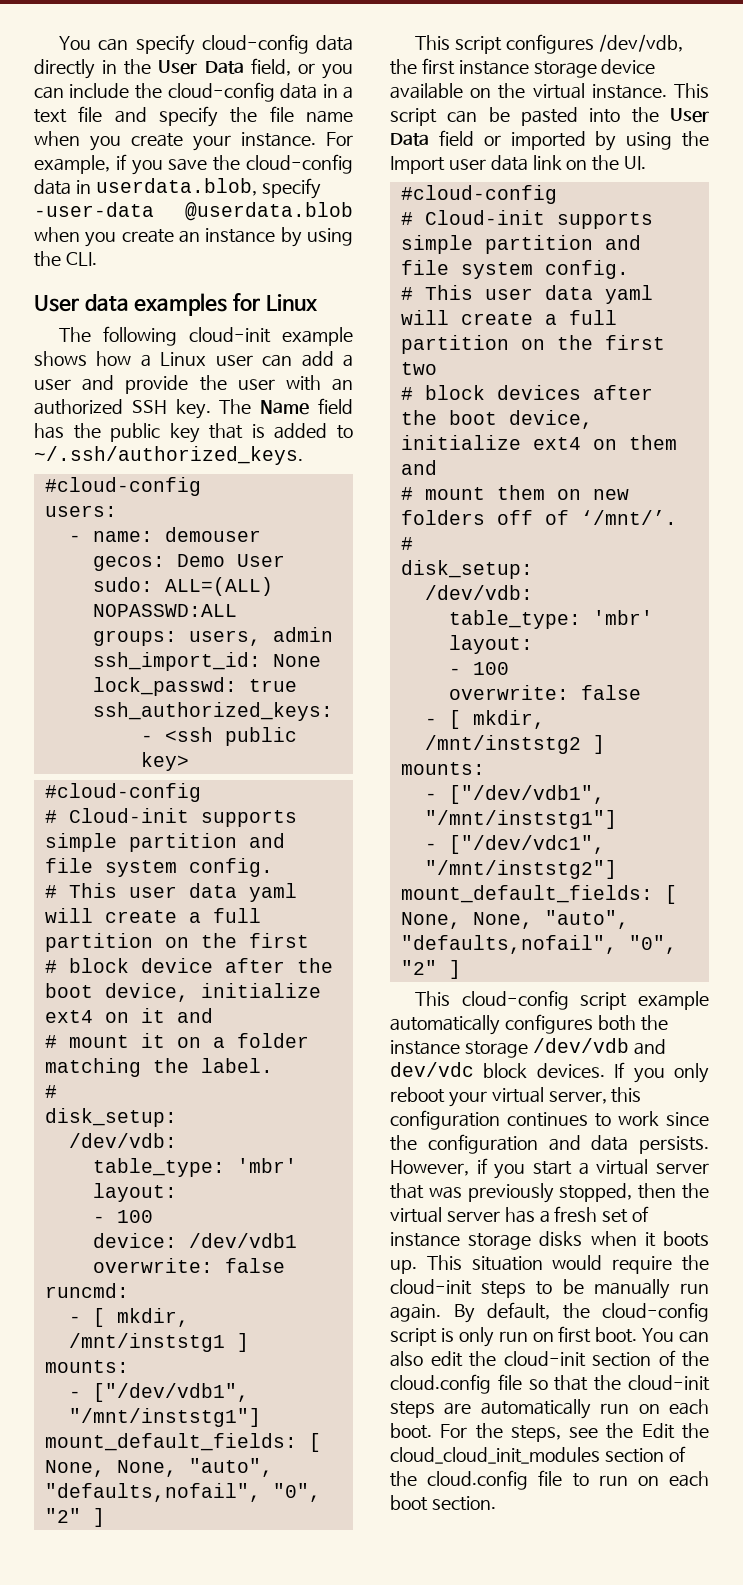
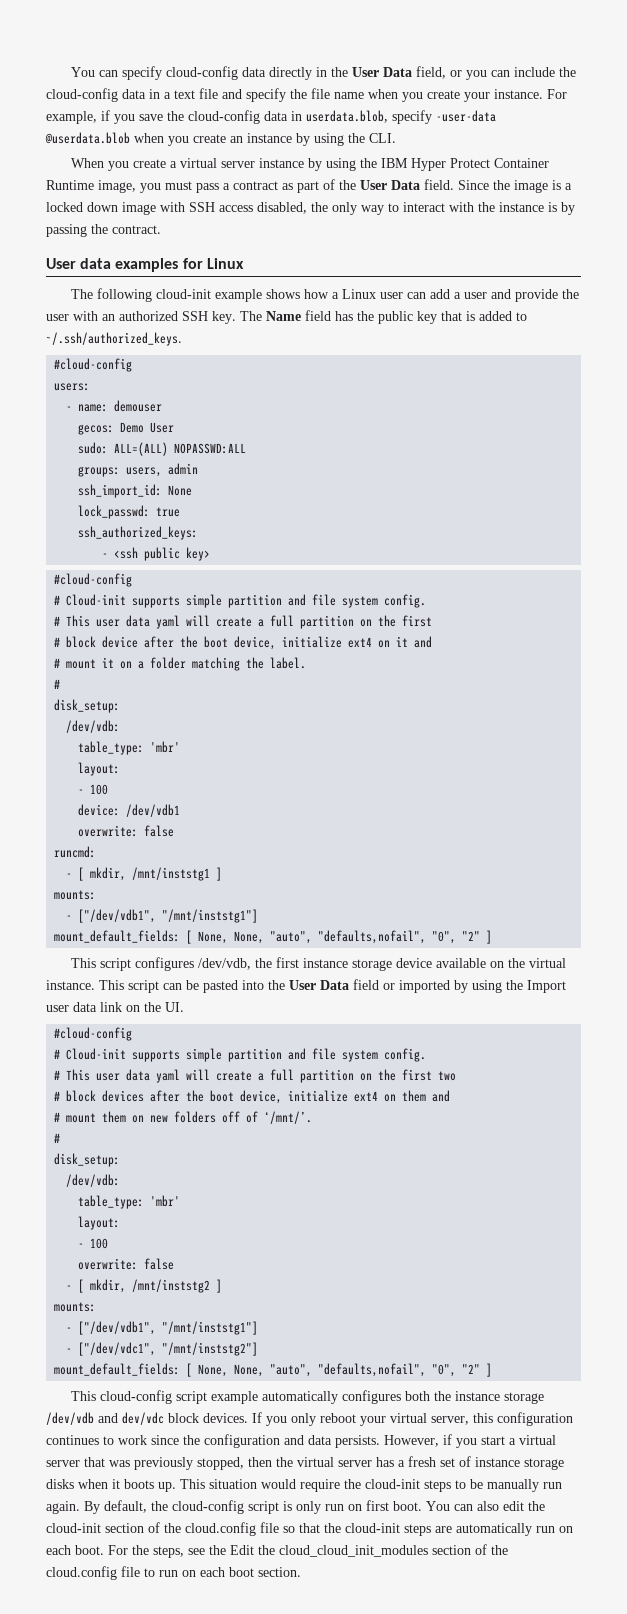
(97, 259) none -> [70,158,549,171] [46,179,572,193] [46,202,575,215] [46,224,161,237] // When you create a virtual server instance by using the IBM Hyper Protect Container Runtime image, you must pass a contract as part of the User Data field. Since the image is a locked down image with SSH access disabled, the only way to interact with the instance is by passing the contract.

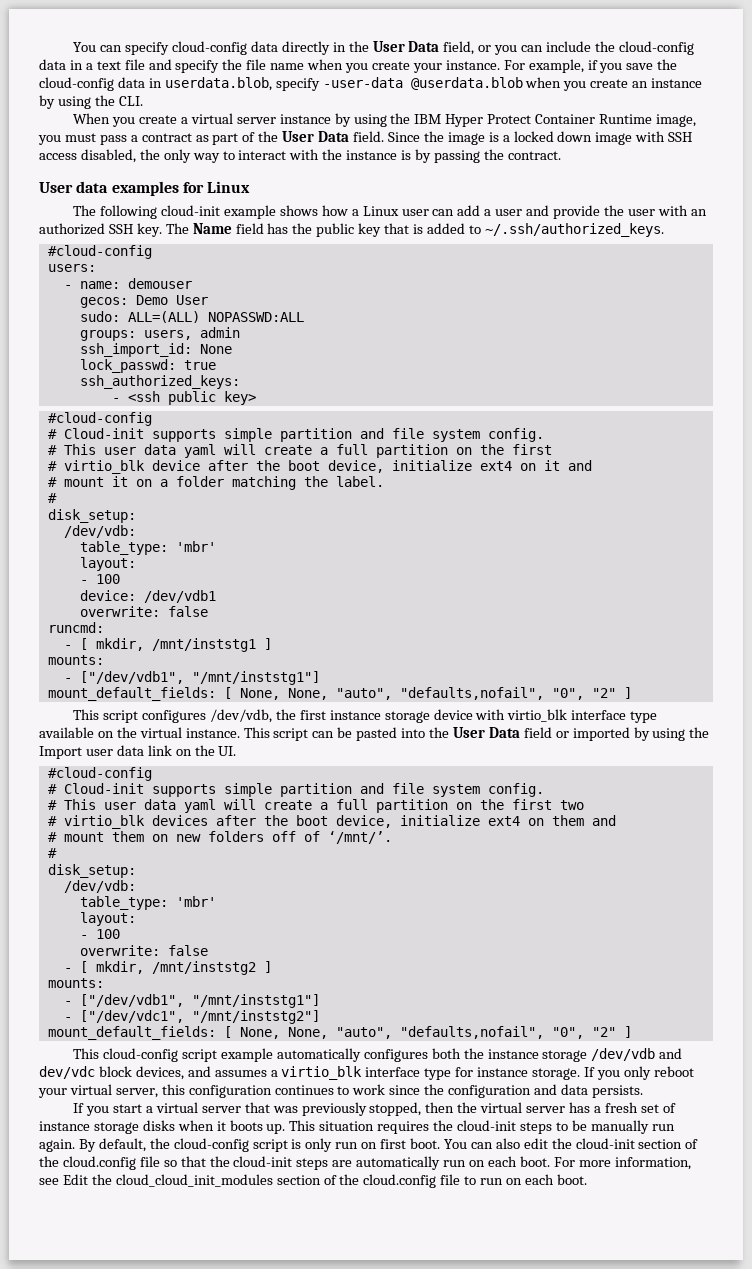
[66,636,97,648] block -> [63,460,145,474] virtio_blk
(432, 963) none -> [475,709,658,723] with virtio_blk interface type
[66,1090,97,1102] block -> [63,815,145,829] virtio_blk
[203,1413,248,1423] devices. -> [135,1066,581,1080] devices, and assumes a virtio_blk interface type for instance storage.
[384,1434,452,1447] However, if -> [73,1103,85,1113] // If
[261,1479,340,1492] would require -> [377,1121,430,1134] requires
[132,1545,226,1558] the steps, see the -> [578,1157,691,1170] [39,1178,59,1185] more information, see
[229,1567,301,1577] boot section. -> [556,1174,587,1185] boot.

